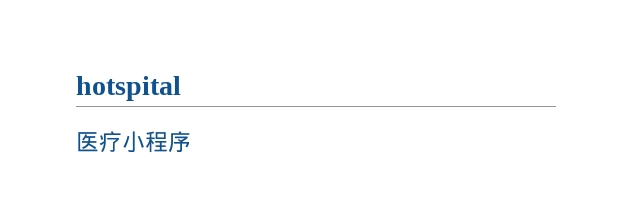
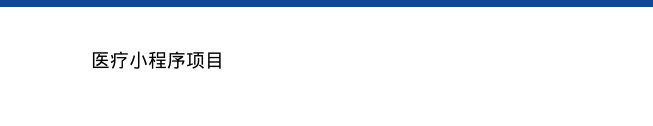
[76,76,181,101] hotspital // -> (91, 60) none
(191, 142) none -> [186,52,224,69] 项目

